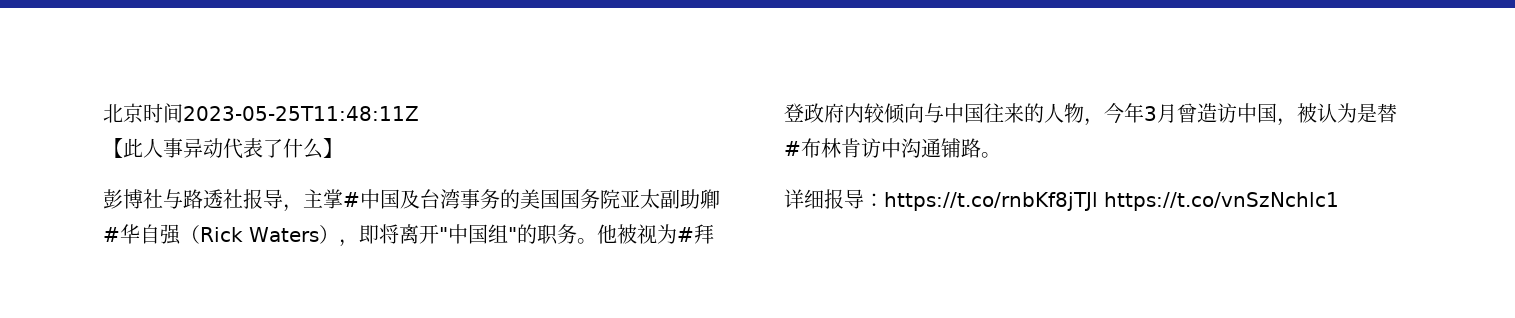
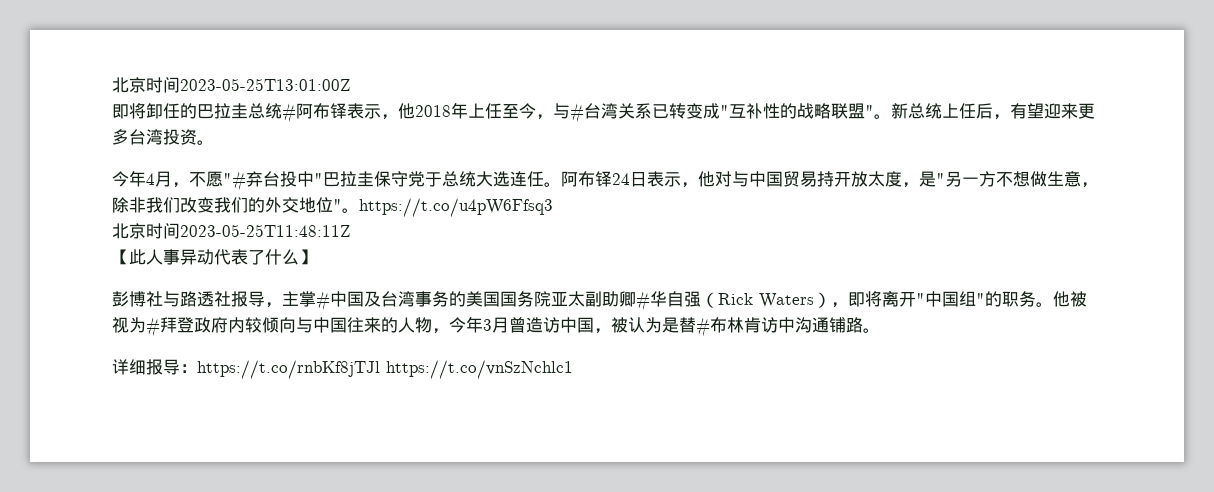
[103,103,183,123] 北京时间 -> [112,77,350,93] [112,102,1095,123] [112,129,214,145] [112,170,1098,191] [112,197,553,217] [112,223,180,239] 北京时间2023-05-25T13:01:00Z // 即将卸任的巴拉圭总统#阿布铎表示，他2018年上任至今，与#台湾关系已转变成"互补性的战略联盟"。新总统上任后，有望迎来更多台湾投资。 // 今年4月，不愿"#弃台投中"巴拉圭保守党于总统大选连任。阿布铎24日表示，他对与中国贸易持开放太度，是"另一方不想做生意，除非我们改变我们的外交地位"。https://t.co/u4pW6Ffsq3 // 北京时间

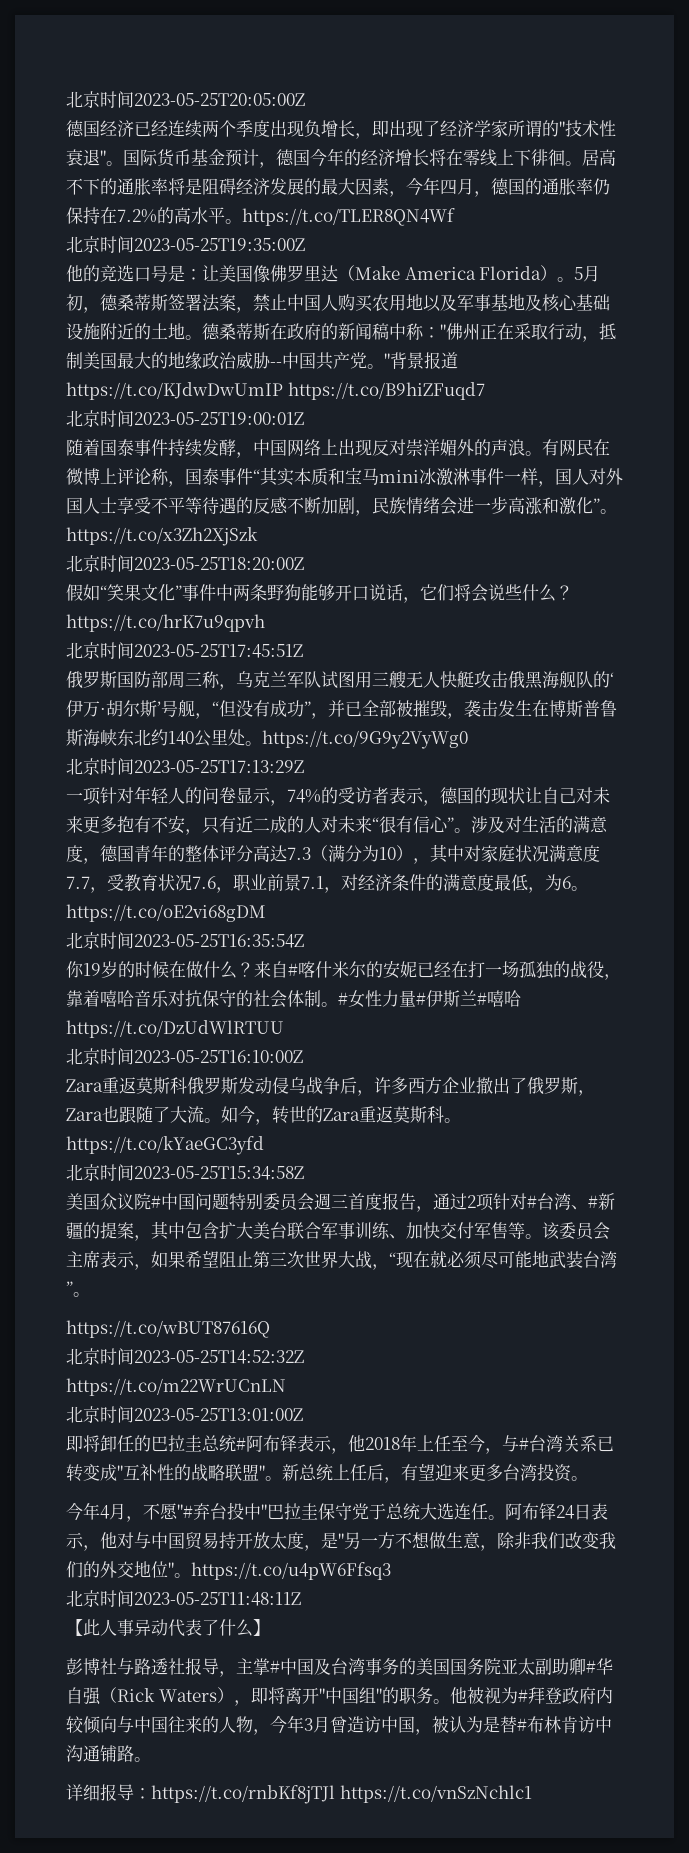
[112,77,180,93] 北京时间 -> [66,91,305,108] [66,120,616,139] [66,148,616,168] [66,177,610,197] [66,207,455,226] [66,236,305,253] [66,265,601,283] [66,294,610,313] [66,323,616,342] [66,352,458,370] [66,382,485,400] [66,410,304,427] [66,439,610,458] [66,467,623,487] [66,496,617,516] [66,527,258,546] [66,555,304,572] [66,584,573,603] [66,614,265,632] [66,642,303,659] [66,671,614,690] [66,700,617,719] [66,729,468,749] [66,758,304,775] [66,786,610,806] [66,816,608,835] [66,844,600,864] [66,874,588,893] [66,904,266,922] [66,932,304,949] [66,961,621,980] [66,990,521,1008] [66,1020,284,1038] [66,1048,303,1065] [66,1077,595,1096] [66,1105,461,1125] [66,1136,264,1155] [66,1164,304,1181] [66,1193,615,1212] [66,1221,610,1241] [66,1250,617,1270] [66,1281,90,1297] [66,1320,270,1338] [66,1348,304,1365] [66,1378,286,1396] [66,1406,134,1423] 北京时间2023-05-25T20:05:00Z // 德国经济已经连续两个季度出现负增长，即出现了经济学家所谓的"技术性衰退"。国际货币基金预计，德国今年的经济增长将在零线上下徘徊。居高不下的通胀率将是阻碍经济发展的最大因素，今年四月，德国的通胀率仍保持在7.2%的高水平。https://t.co/TLER8QN4Wf // 北京时间2023-05-25T19:35:00Z // 他的竞选口号是：让美国像佛罗里达（Make America Florida）。5月初，德桑蒂斯签署法案，禁止中国人购买农用地以及军事基地及核心基础设施附近的土地。德桑蒂斯在政府的新闻稿中称："佛州正在采取行动，抵制美国最大的地缘政治威胁--中国共产党。"背景报道https://t.co/KJdwDwUmIP https://t.co/B9hiZFuqd7 // 北京时间2023-05-25T19:00:01Z // 随着国泰事件持续发酵，中国网络上出现反对崇洋媚外的声浪。有网民在微博上评论称，国泰事件“其实本质和宝马mini冰激淋事件一样，国人对外国人士享受不平等待遇的反感不断加剧，民族情绪会进一步高涨和激化”。https://t.co/x3Zh2XjSzk // 北京时间2023-05-25T18:20:00Z // 假如“笑果文化”事件中两条野狗能够开口说话，它们将会说些什么？https://t.co/hrK7u9qpvh // 北京时间2023-05-25T17:45:51Z // 俄罗斯国防部周三称，乌克兰军队试图用三艘无人快艇攻击俄黑海舰队的‘伊万·胡尔斯’号舰，“但没有成功”，并已全部被摧毁，袭击发生在博斯普鲁斯海峡东北约140公里处。https://t.co/9G9y2VyWg0 // 北京时间2023-05-25T17:13:29Z // 一项针对年轻人的问卷显示，74%的受访者表示，德国的现状让自己对未来更多抱有不安，只有近二成的人对未来“很有信心”。涉及对生活的满意度，德国青年的整体评分高达7.3（满分为10），其中对家庭状况满意度7.7，受教育状况7.6，职业前景7.1，对经济条件的满意度最低，为6。https://t.co/oE2vi68gDM // 北京时间2023-05-25T16:35:54Z // 你19岁的时候在做什么？来自#喀什米尔的安妮已经在打一场孤独的战役，靠着嘻哈音乐对抗保守的社会体制。#女性力量#伊斯兰#嘻哈https://t.co/DzUdWlRTUU // 北京时间2023-05-25T16:10:00Z // Zara重返莫斯科俄罗斯发动侵乌战争后，许多西方企业撤出了俄罗斯，Zara也跟随了大流。如今，转世的Zara重返莫斯科。https://t.co/kYaeGC3yfd // 北京时间2023-05-25T15:34:58Z // 美国众议院#中国问题特别委员会週三首度报告，通过2项针对#台湾、#新疆的提案，其中包含扩大美台联合军事训练、加快交付军售等。该委员会主席表示，如果希望阻止第三次世界大战，“现在就必须尽可能地武装台湾”。 // https://t.co/wBUT87616Q // 北京时间2023-05-25T14:52:32Z // https://t.co/m22WrUCnLN // 北京时间

